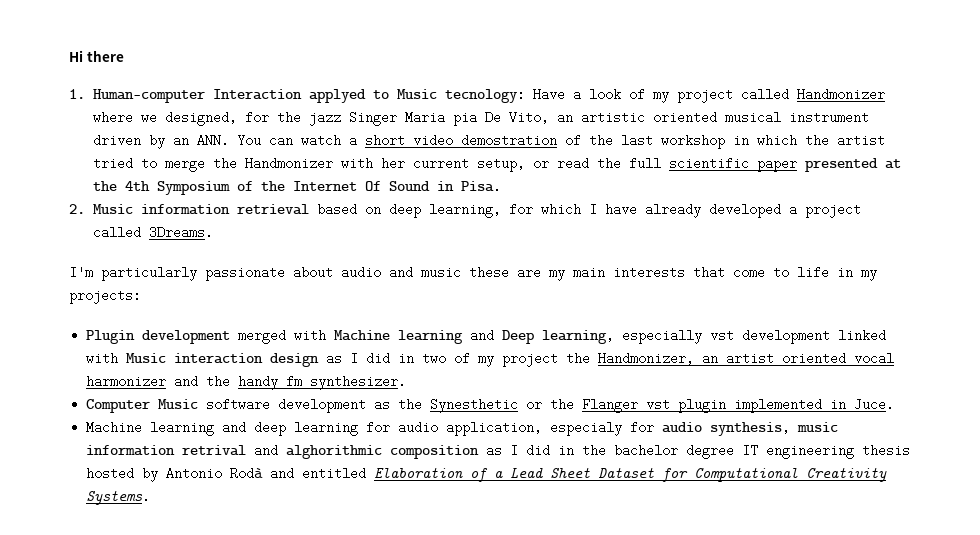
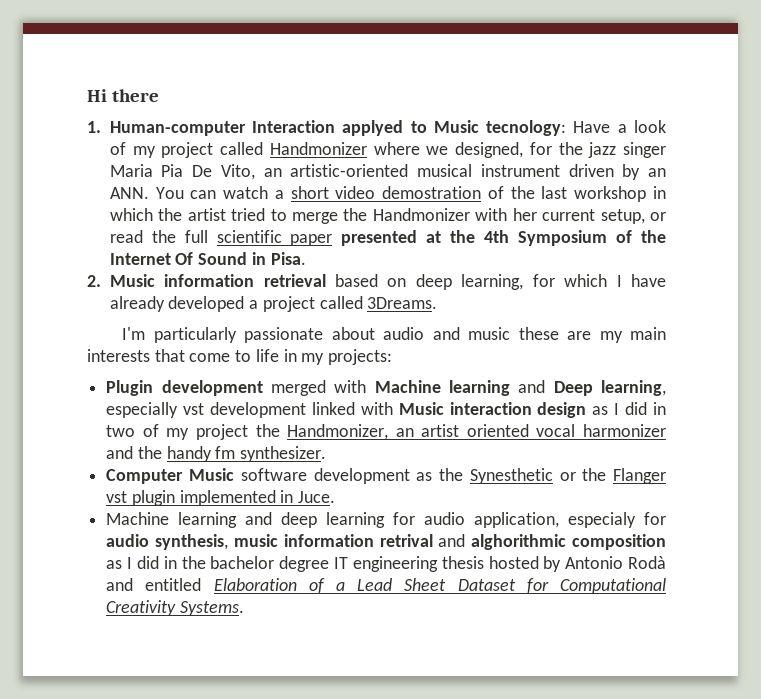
[348,111,477,126] Singer Maria pia -> [623,142,666,158] [109,164,184,177] singer Maria Pia
[580,111,717,124] artistic oriented -> [290,164,409,177] artistic-oriented

